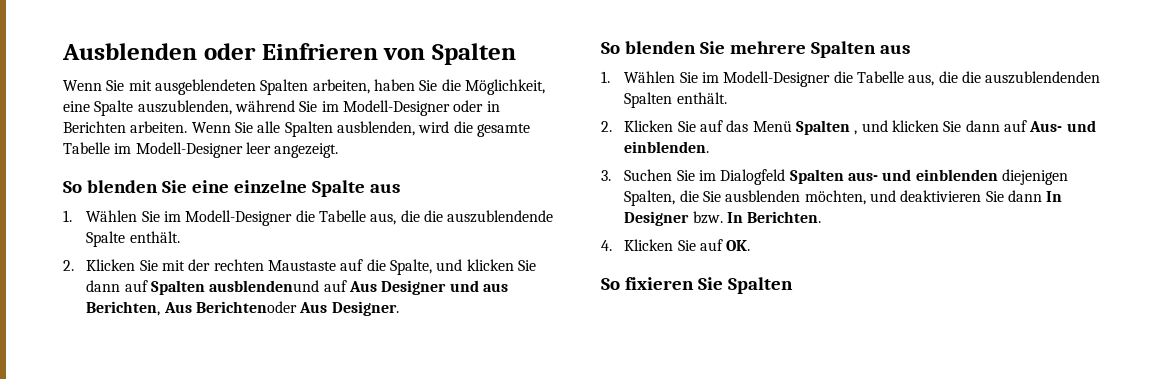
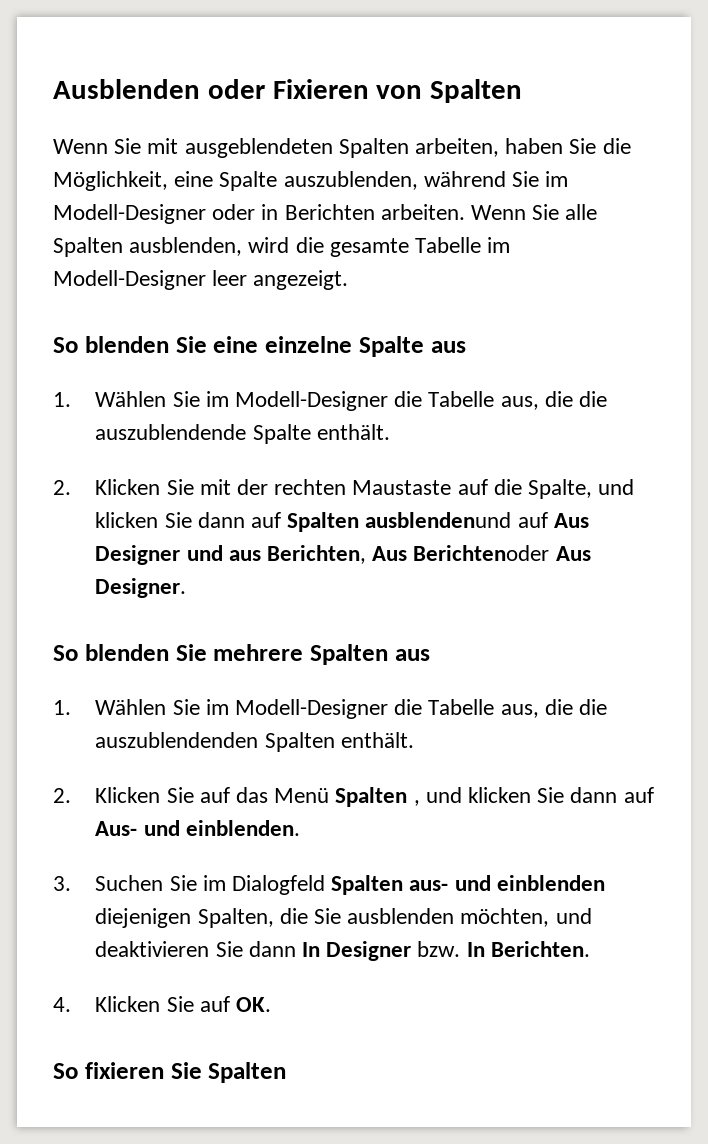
[261,43,378,60] Einfrieren -> [272,79,369,99] Fixieren

